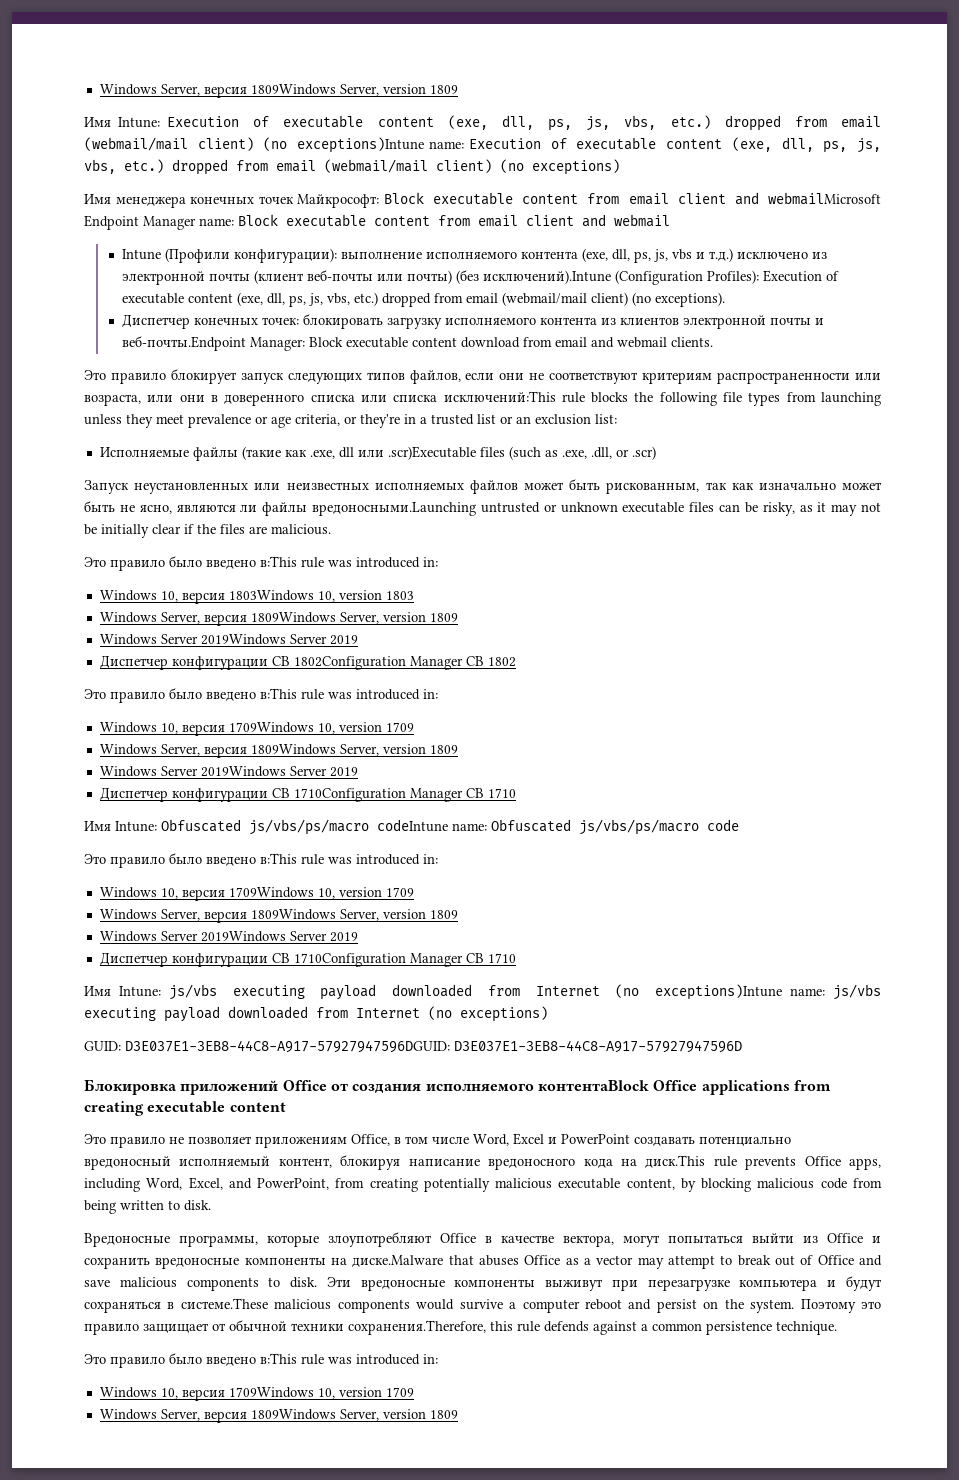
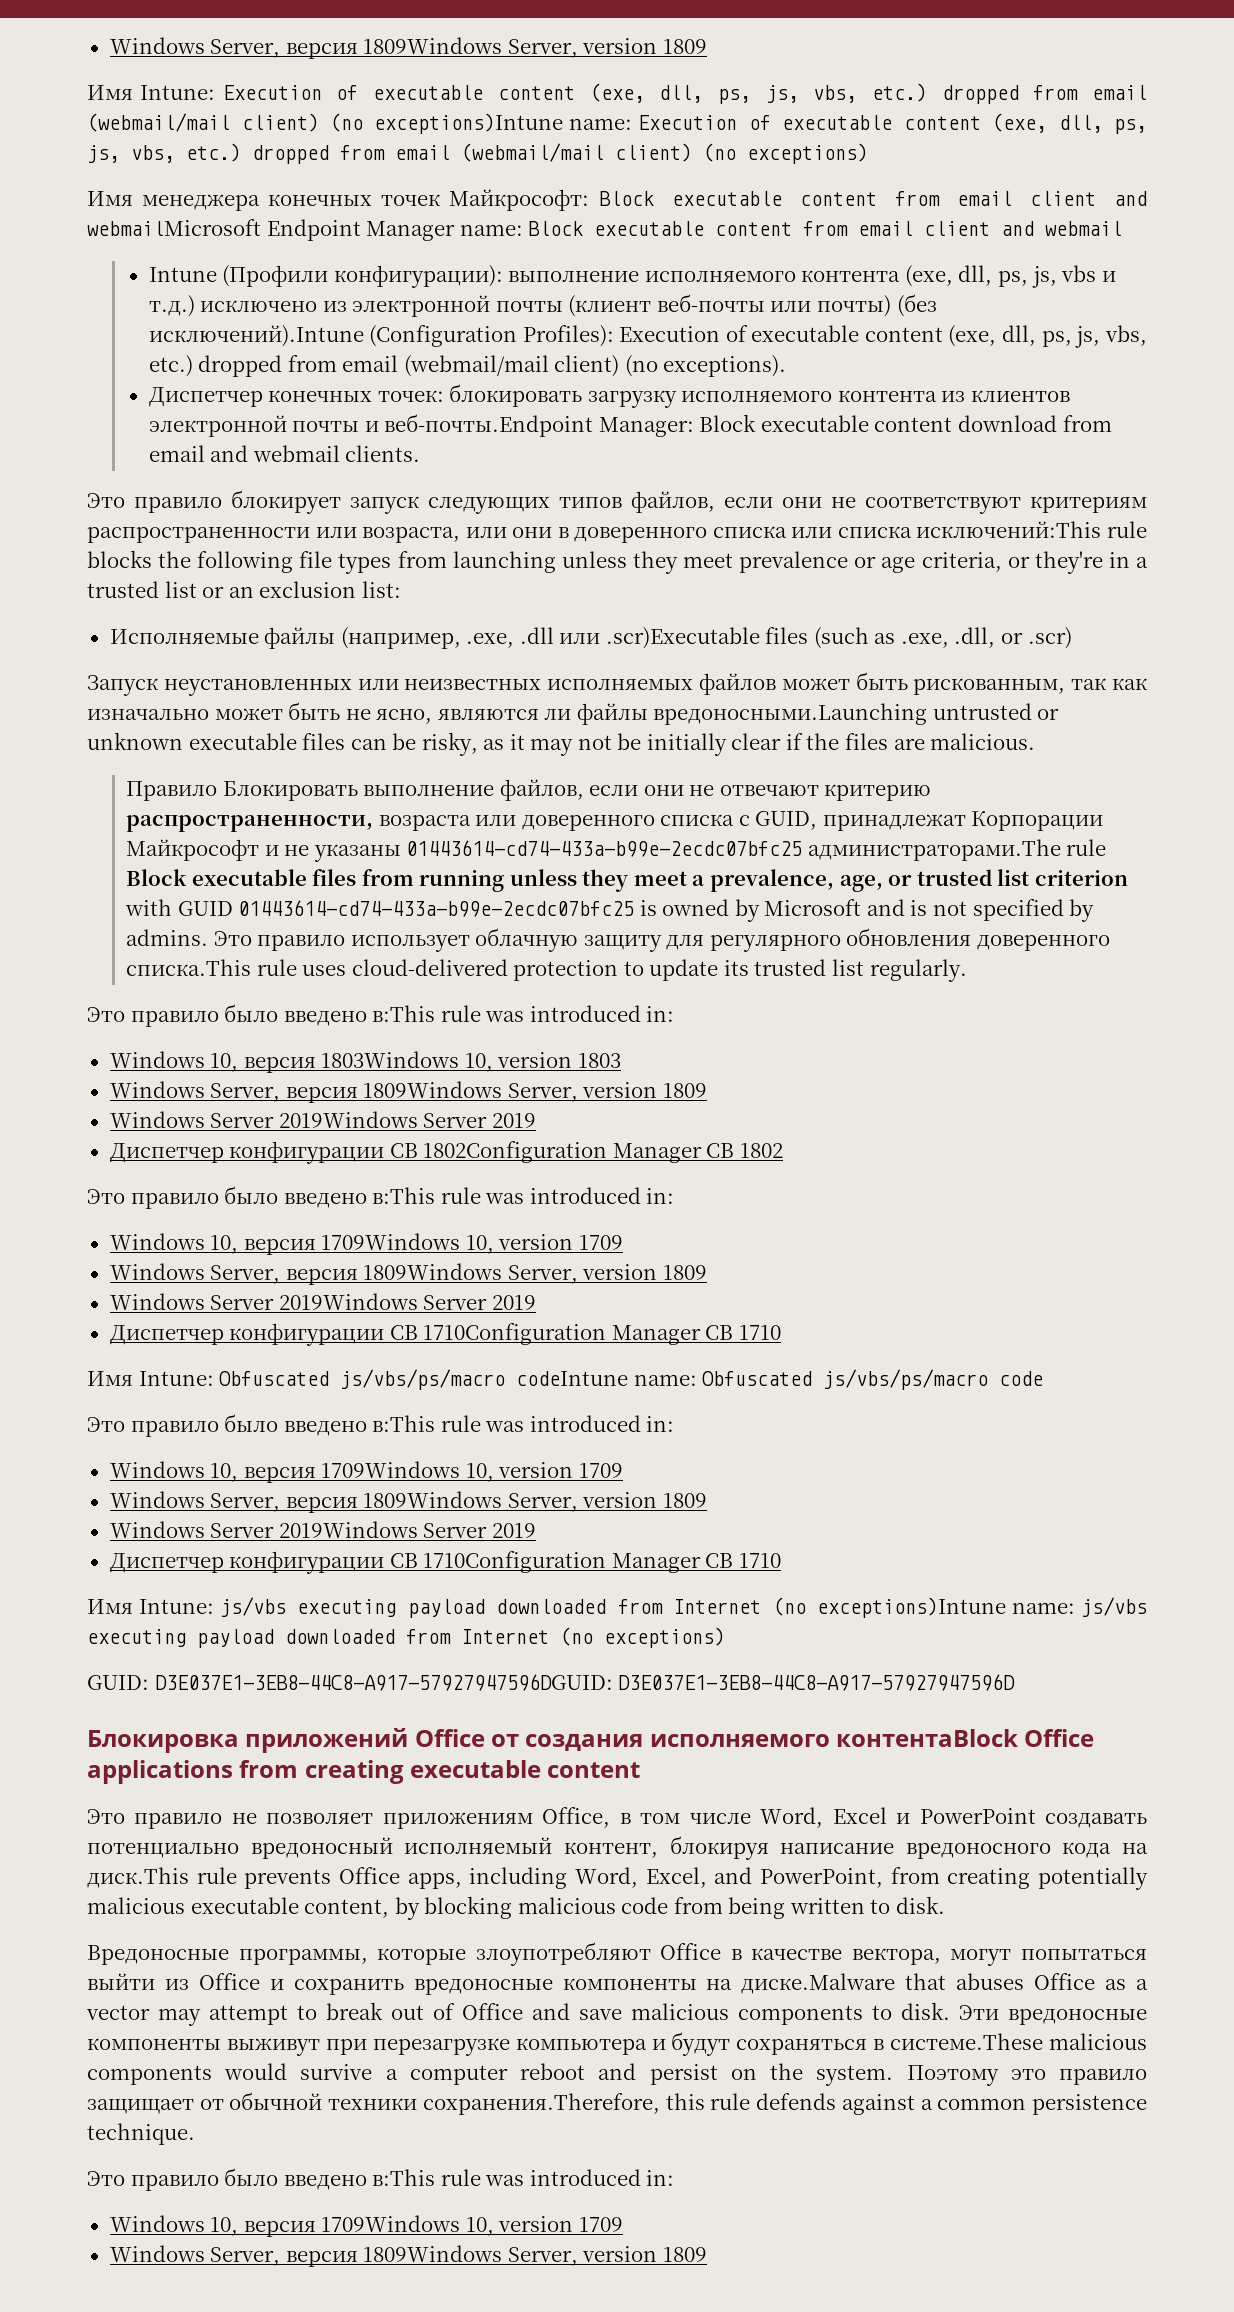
[241,446,354,460] (такие как .exe, dll -> [340,627,554,649] (например, .exe, .dll
(331, 529) none -> [126,779,932,801] [126,811,1104,832] [126,839,1107,862] [126,869,1128,892] [125,899,1095,922] [126,928,1110,952] [126,959,967,982] // Правило Блокировать выполнение файлов, если они не отвечают критерию распространенности, возраста или доверенного списка с GUID, принадлежат Корпорации Майкрософт и не указаны 01443614-cd74-433a-b99e-2ecdc07bfc25 администраторами.The rule Block executable files from running unless they meet a prevalence, age, or trusted list criterion with GUID 01443614-cd74-433a-b99e-2ecdc07bfc25 is owned by Microsoft and is not specified by admins. Это правило использует облачную защиту для регулярного обновления доверенного списка.This rule uses cloud-delivered protection to update its trusted list regularly.

